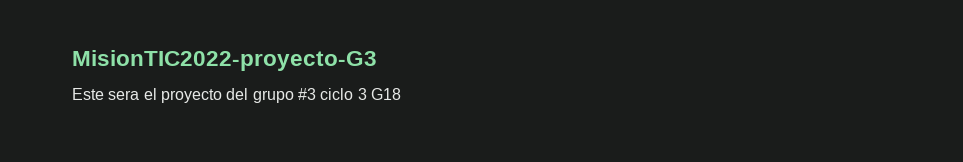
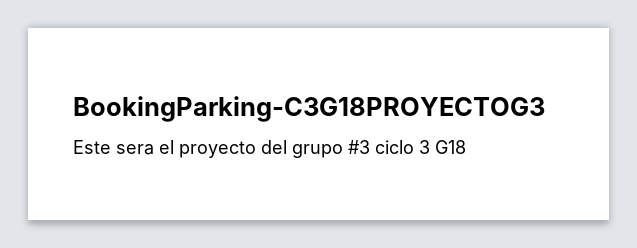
[72,50,377,71] MisionTIC2022-proyecto-G3 -> [73,96,545,122] BookingParking-C3G18PROYECTOG3

